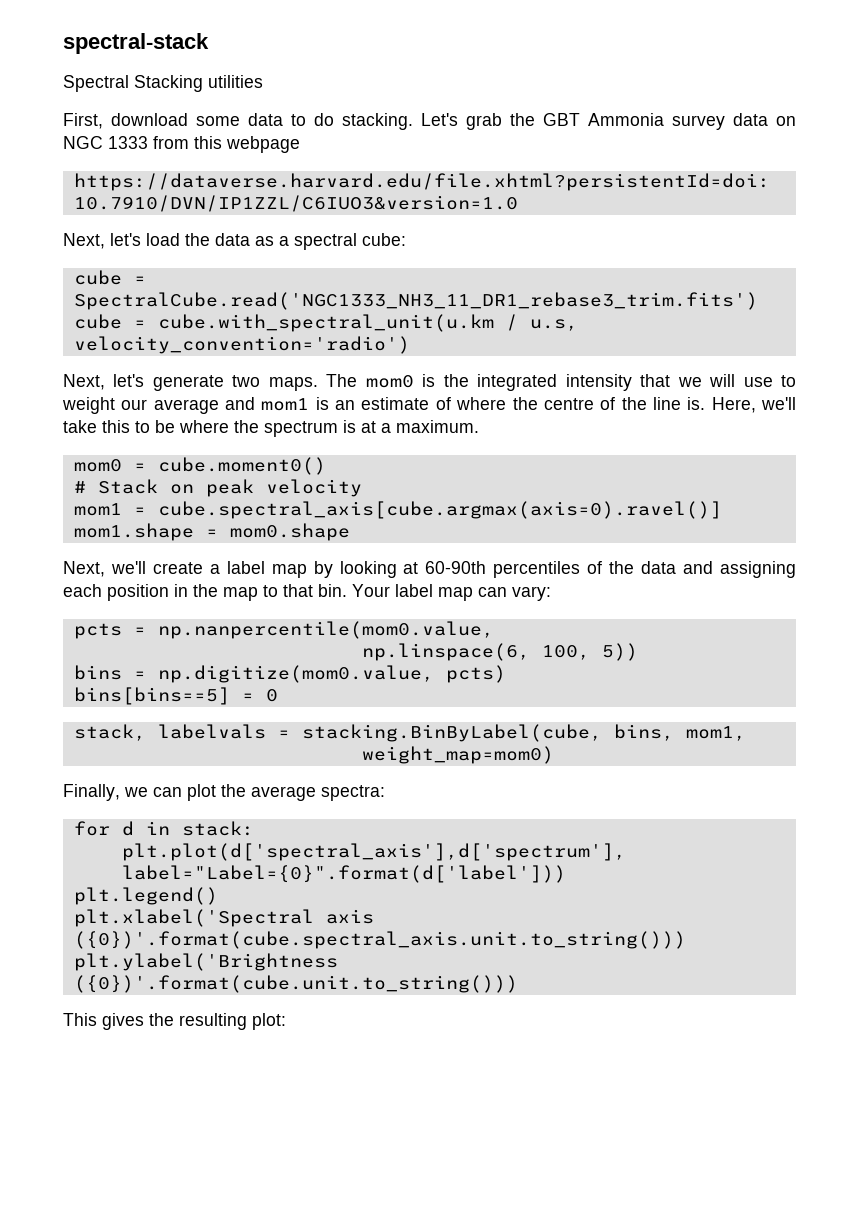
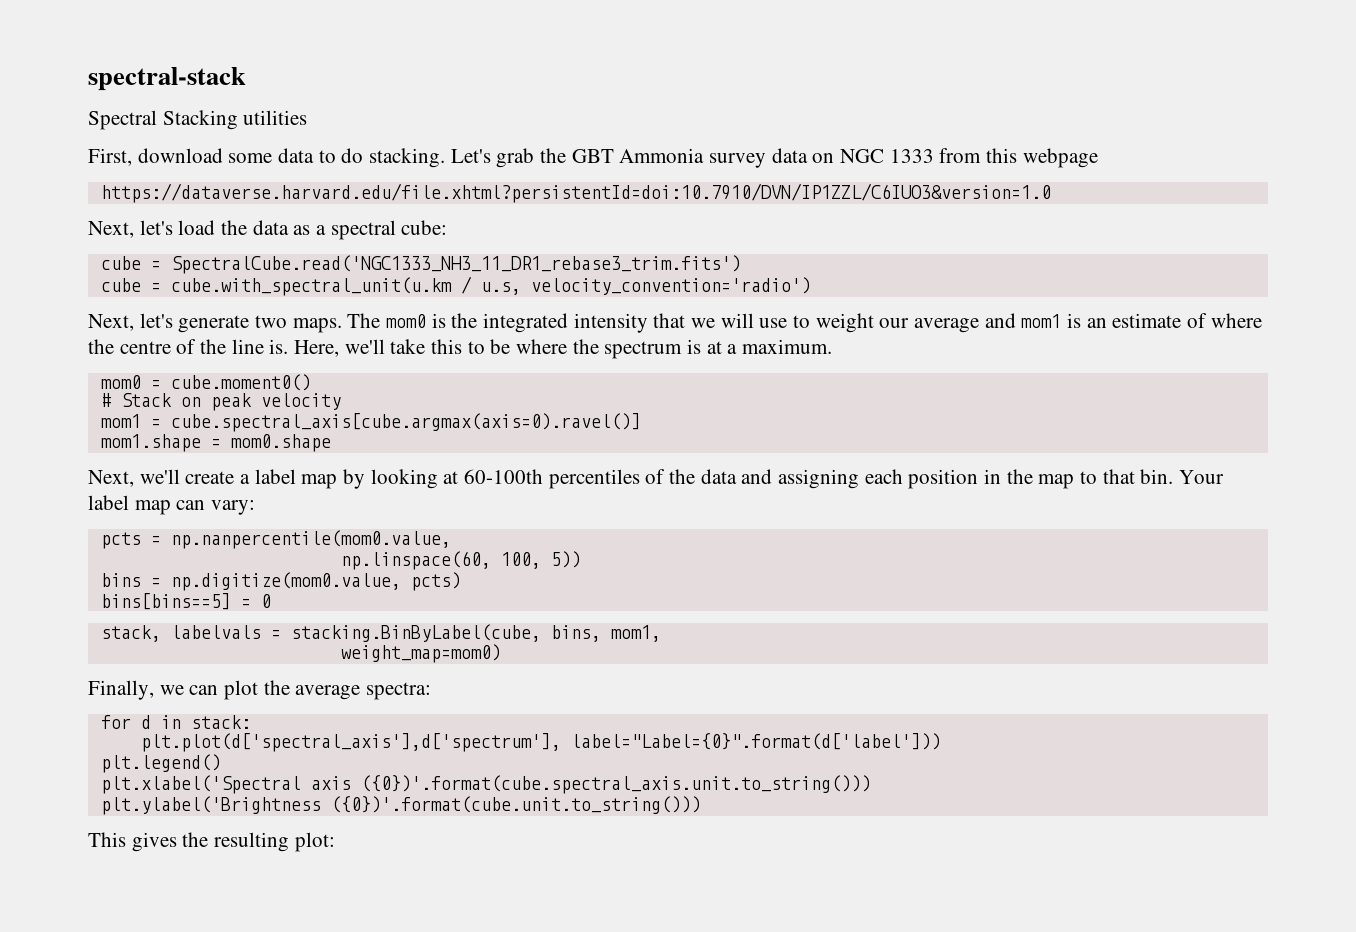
[425,561,487,574] 60-90th -> [464,469,544,484] 60-100th
[361,643,530,661] np.linspace(6, -> [340,551,491,570] np.linspace(60,

